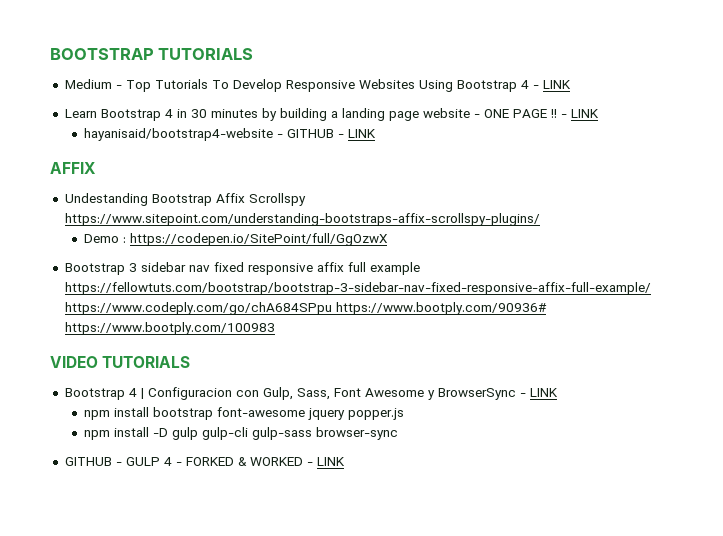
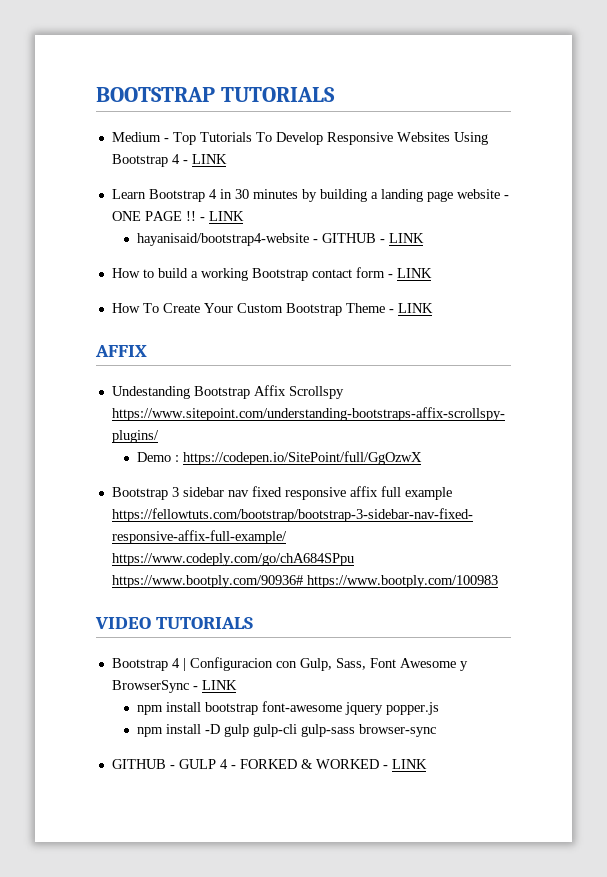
(376, 133) none -> [111,267,432,281] [111,303,433,316] // How to build a working Bootstrap contact form - LINK // How To Create Your Custom Bootstrap Theme - LINK

